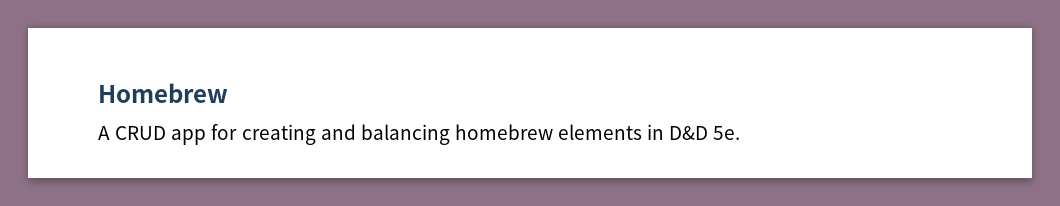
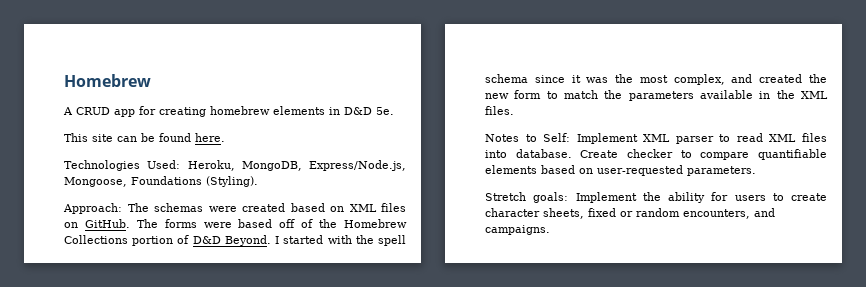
[320,124,450,145] and balancing -> (206, 112) none
(741, 133) none -> [64,133,225,142] [64,160,406,171] [64,176,258,187] [63,203,406,214] [64,219,407,228] [64,235,407,246] [485,74,827,85] [485,90,828,101] [485,106,514,115] [485,133,827,144] [485,149,827,160] [485,165,756,176] [485,192,827,203] [485,208,775,219] [485,225,550,235] // This site can be found here. // Technologies Used: Heroku, MongoDB, Express/Node.js, Mongoose, Foundations (Styling). // Approach: The schemas were created based on XML files on GitHub. The forms were based off of the Homebrew Collections portion of D&D Beyond. I started with the spell schema since it was the most complex, and created the new form to match the parameters available in the XML files. // Notes to Self: Implement XML parser to read XML files into database. Create checker to compare quantifiable elements based on user-requested parameters. // Stretch goals: Implement the ability for users to create character sheets, fixed or random encounters, and campaigns.

